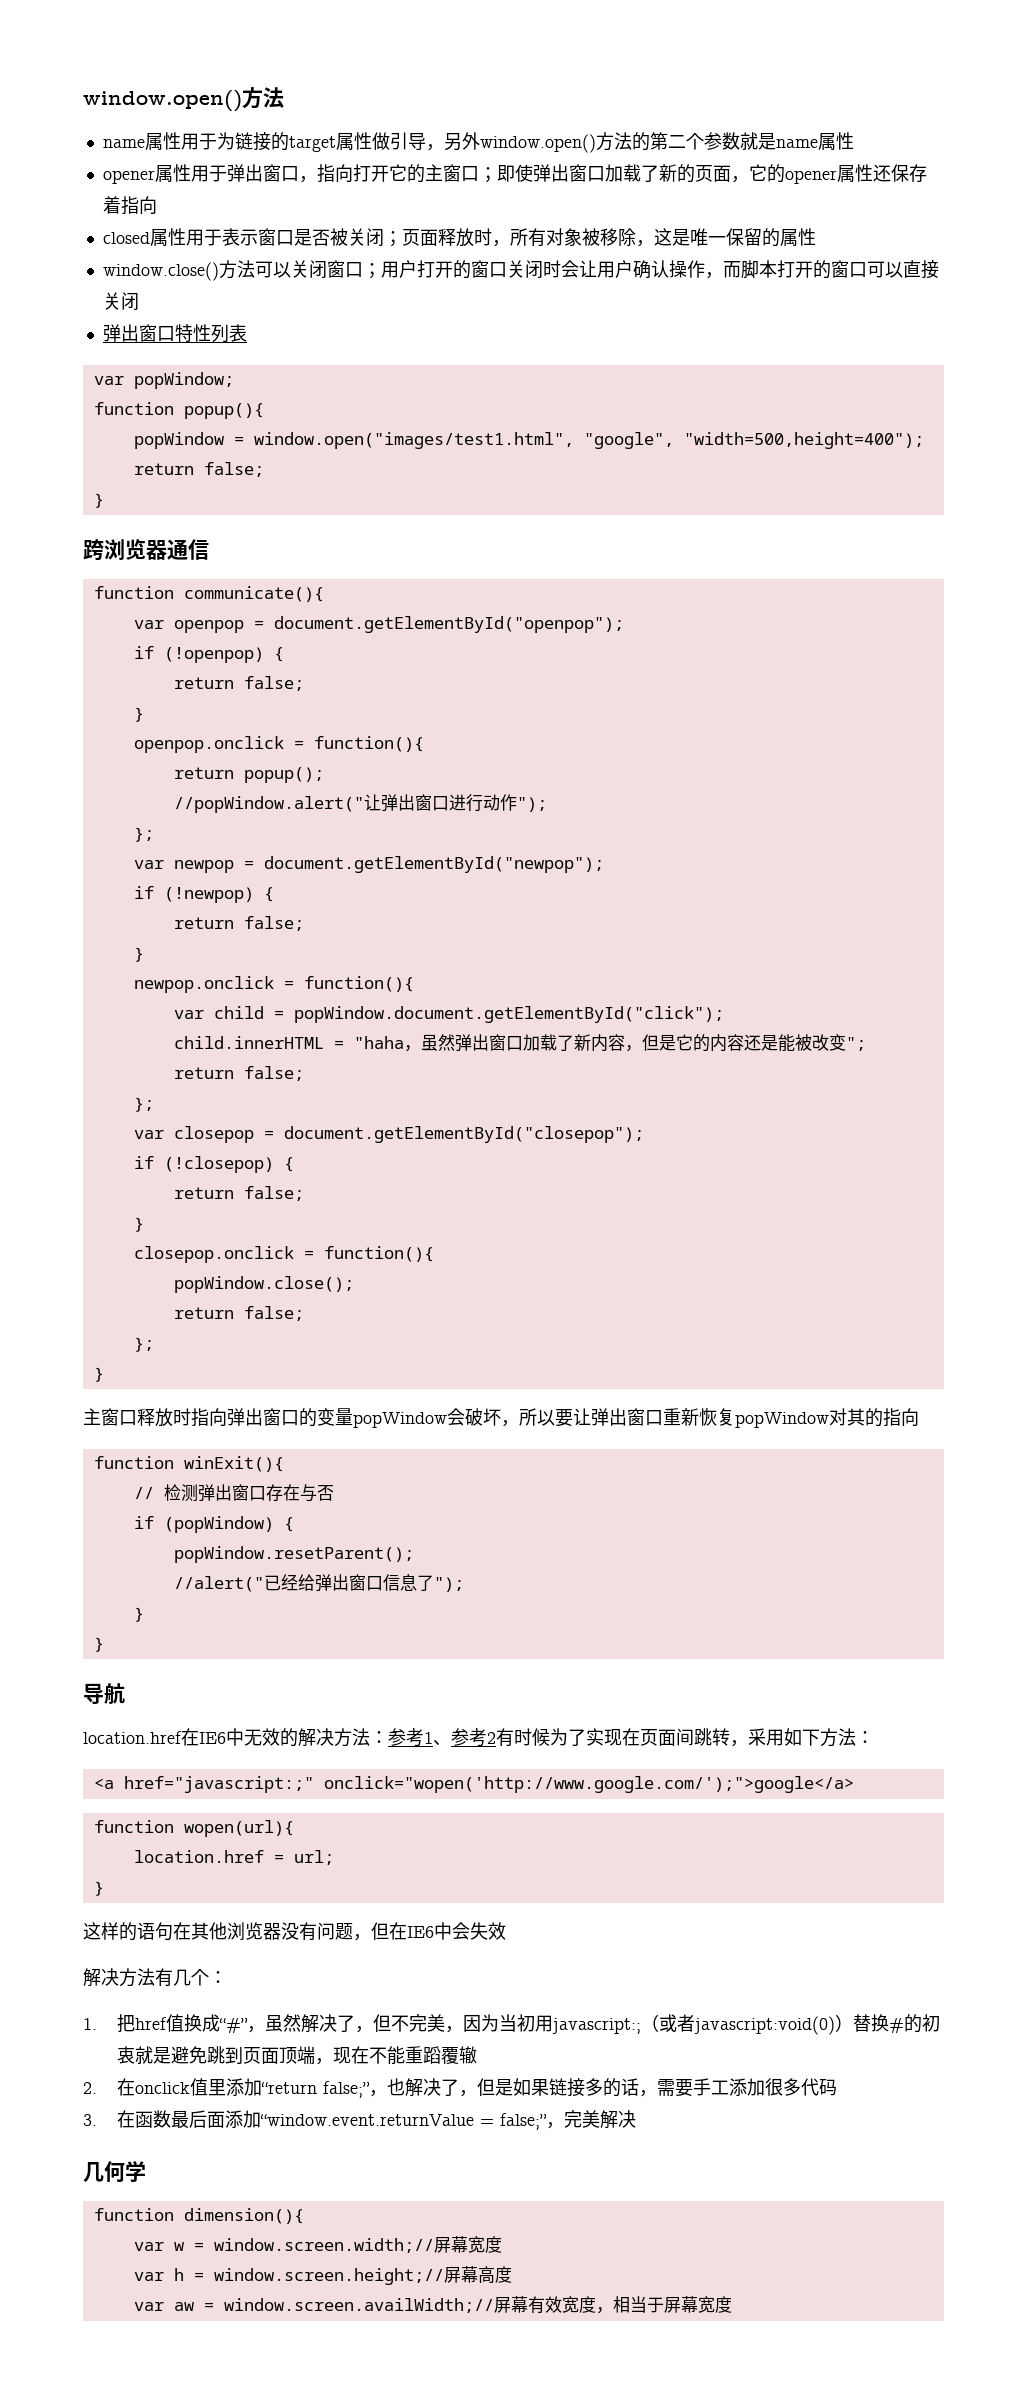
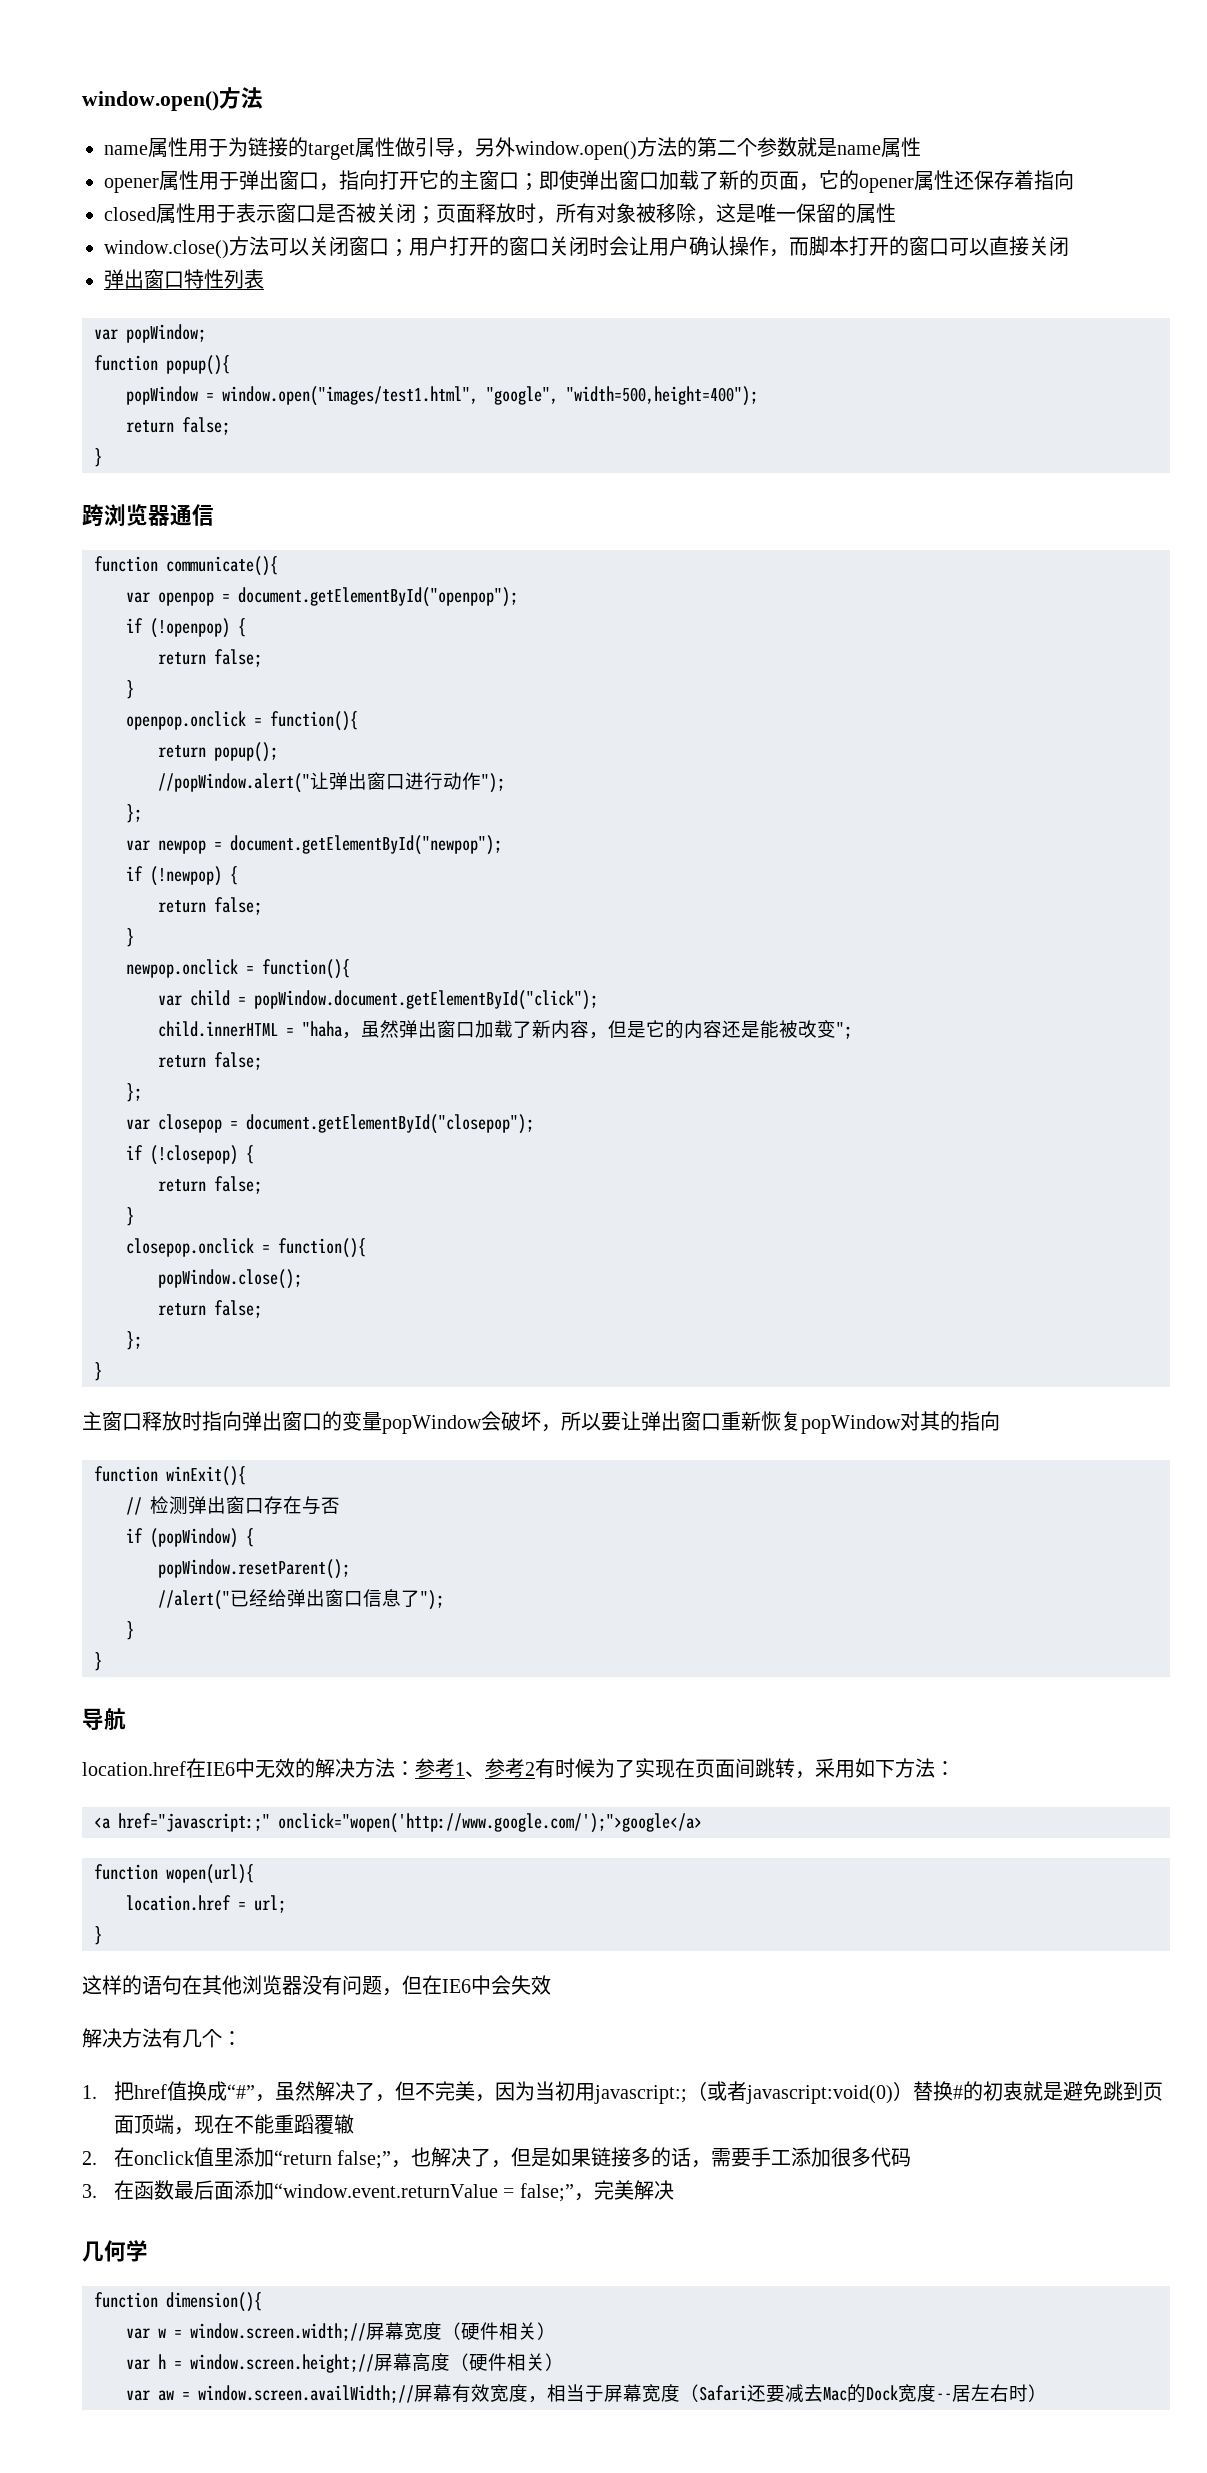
(502, 2244) none -> [442,2322,556,2340] （硬件相关）
(512, 2274) none -> [450,2353,564,2371] （硬件相关）
(732, 2304) none -> [680,2384,1047,2403] （Safari还要减去Mac的Dock宽度--居左右时）

